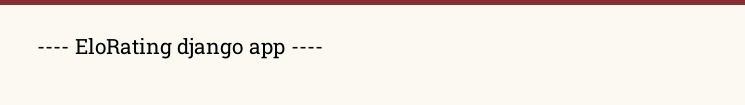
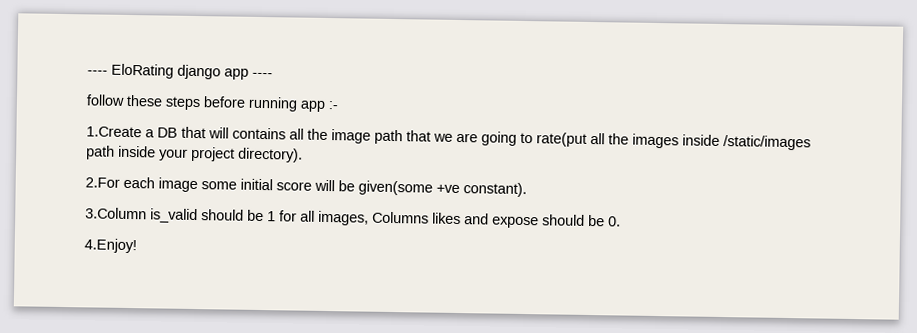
(323, 50) none -> [86,94,338,112] [86,126,811,151] [86,145,303,163] [85,176,527,198] [85,207,621,229] [84,238,137,254] // follow these steps before running app :- // 1.Create a DB that will contains all the image path that we are going to rate(put all the images inside /static/images path inside your project directory). // 2.For each image some initial score will be given(some +ve constant). // 3.Column is_valid should be 1 for all images, Columns likes and expose should be 0. // 4.Enjoy!

